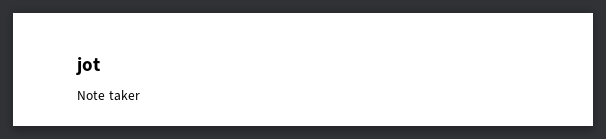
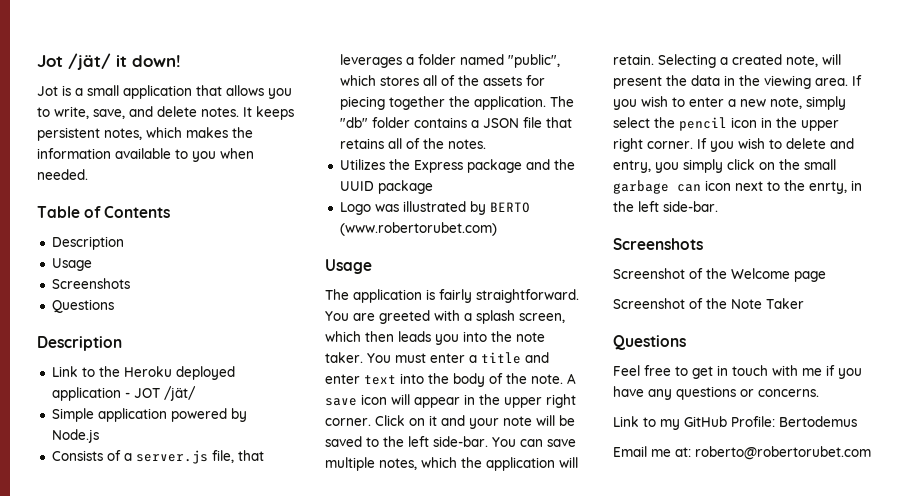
[76,57,100,75] [77,90,140,101] jot // Note taker -> [37,53,181,70] [37,85,292,99] [37,106,294,120] [37,127,253,141] [37,148,254,162] [37,169,88,180] [37,206,171,218] [51,236,124,250] [51,258,92,271] [51,278,130,289] [51,299,114,313] [37,336,122,351] [51,366,235,380] [51,386,196,401] [51,408,247,422] [51,429,99,443] [51,450,264,464] [339,54,560,68] [339,75,545,86] [339,96,574,110] [339,117,572,128] [339,138,486,149] [339,159,575,173] [339,180,433,194] [339,201,530,215] [339,222,497,236] [325,259,372,274] [325,289,579,303] [325,310,565,324] [325,331,545,345] [325,352,549,364] [325,373,576,387] [325,394,576,408] [325,415,575,429] [325,436,576,447] [325,457,578,471] [613,54,841,68] [613,75,862,89] [613,96,846,110] [613,117,839,131] [613,138,854,152] [613,159,836,173] [613,180,862,194] [613,201,718,212] [613,238,703,250] [613,268,826,282] [613,298,804,309] [613,335,686,350] [613,365,862,379] [613,386,819,400] [613,416,857,430] [613,446,871,460] Jot /jät/ it down! // Jot is a small application that allows you to write, save, and delete notes. It keeps persistent notes, which makes the information available to you when needed. // Table of Contents // Description // Usage // Screenshots // Questions // Description // Link to the Heroku deployed application - JOT /jät/ // Simple application powered by Node.js // Consists of a server.js file, that leverages a folder named "public", which stores all of the assets for piecing together the application. The "db" folder contains a JSON file that retains all of the notes. // Utilizes the Express package and the UUID package // Logo was illustrated by BERTO (www.robertorubet.com) // Usage // The application is fairly straightforward. You are greeted with a splash screen, which then leads you into the note taker. You must enter a title and enter text into the body of the note. A save icon will appear in the upper right corner. Click on it and your note will be saved to the left side-bar. You can save multiple notes, which the application will retain. Selecting a created note, will present the data in the viewing area. If you wish to enter a new note, simply select the pencil icon in the upper right corner. If you wish to delete and entry, you simply click on the small garbage can icon next to the enrty, in the left side-bar. // Screenshots // Screenshot of the Welcome page // Screenshot of the Note Taker // Questions // Feel free to get in touch with me if you have any questions or concerns. // Link to my GitHub Profile: Bertodemus // Email me at: roberto@robertorubet.com

